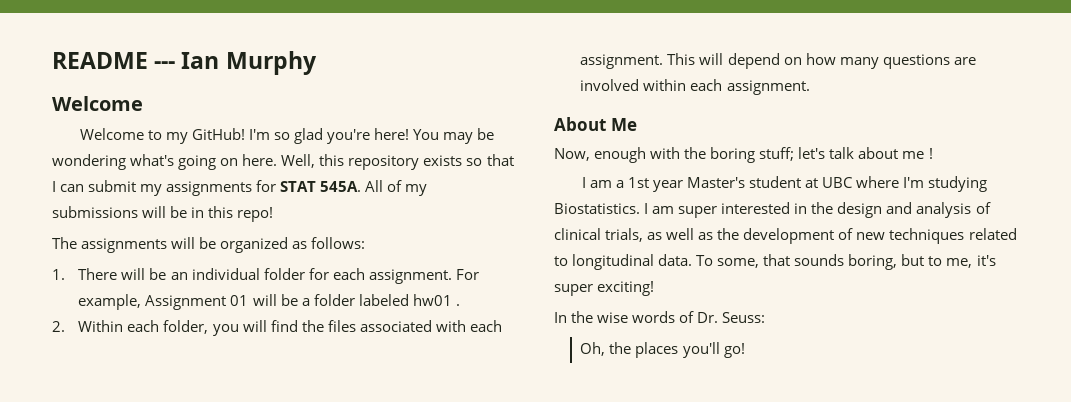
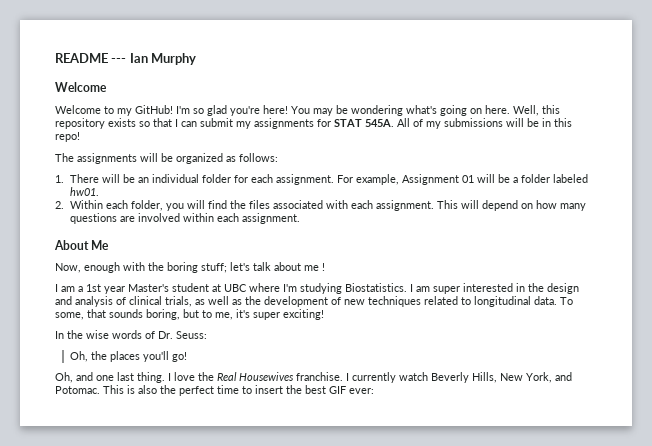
[412,294,460,306] hw01 . -> [69,187,99,196] hw01.
(745, 350) none -> [55,372,572,383] [55,385,374,396] // Oh, and one last thing. I love the Real Housewives franchise. I currently watch Beverly Hills, New York, and Potomac. This is also the perfect time to insert the best GIF ever:

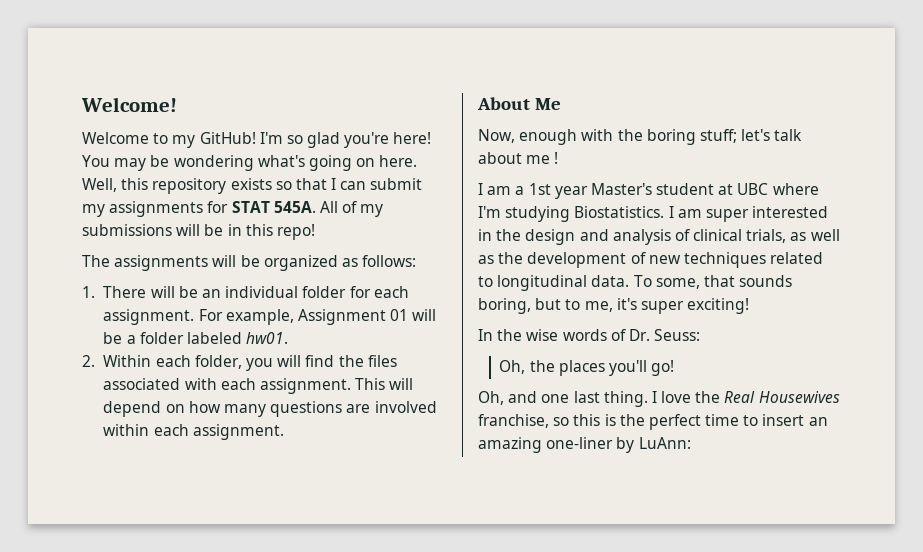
[55,53,197,65] [55,82,107,92] README --- Ian Murphy // Welcome -> [81,97,177,112] Welcome!
[296,372,572,383] [55,385,157,394] franchise. I currently watch Beverly Hills, New York, and Potomac. This is also -> [478,414,616,428] franchise, so this is
[286,385,374,394] the best GIF ever: -> [808,417,828,426] [478,437,691,453] an amazing one-liner by LuAnn:

